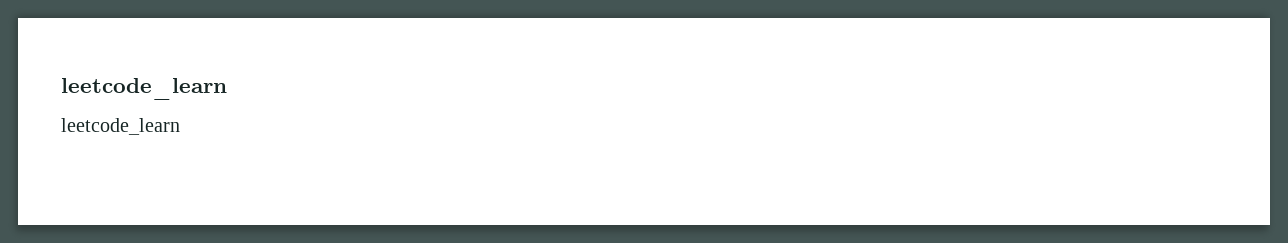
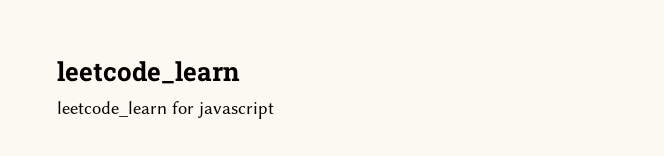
(180, 126) none -> [172,101,274,119] for javascript

